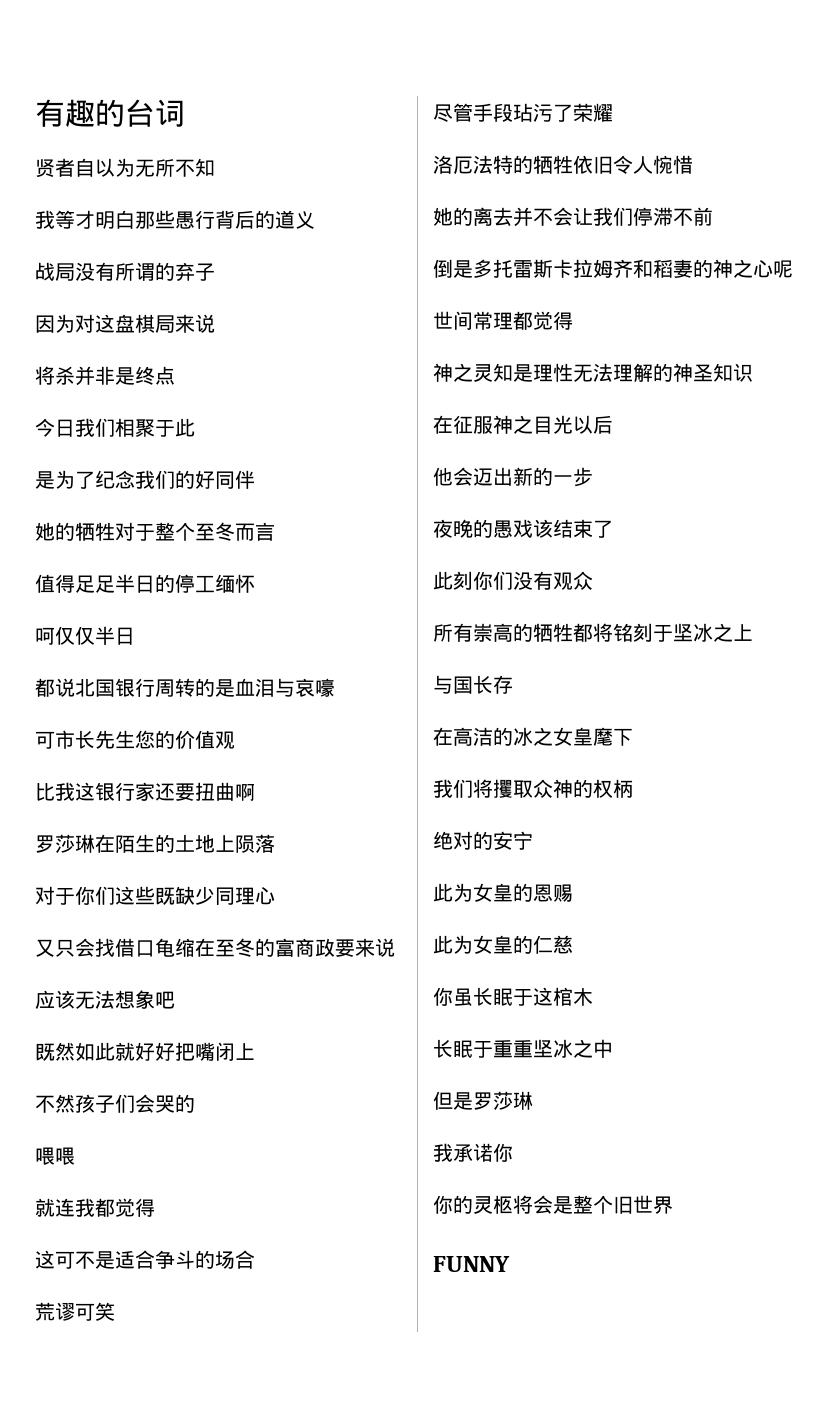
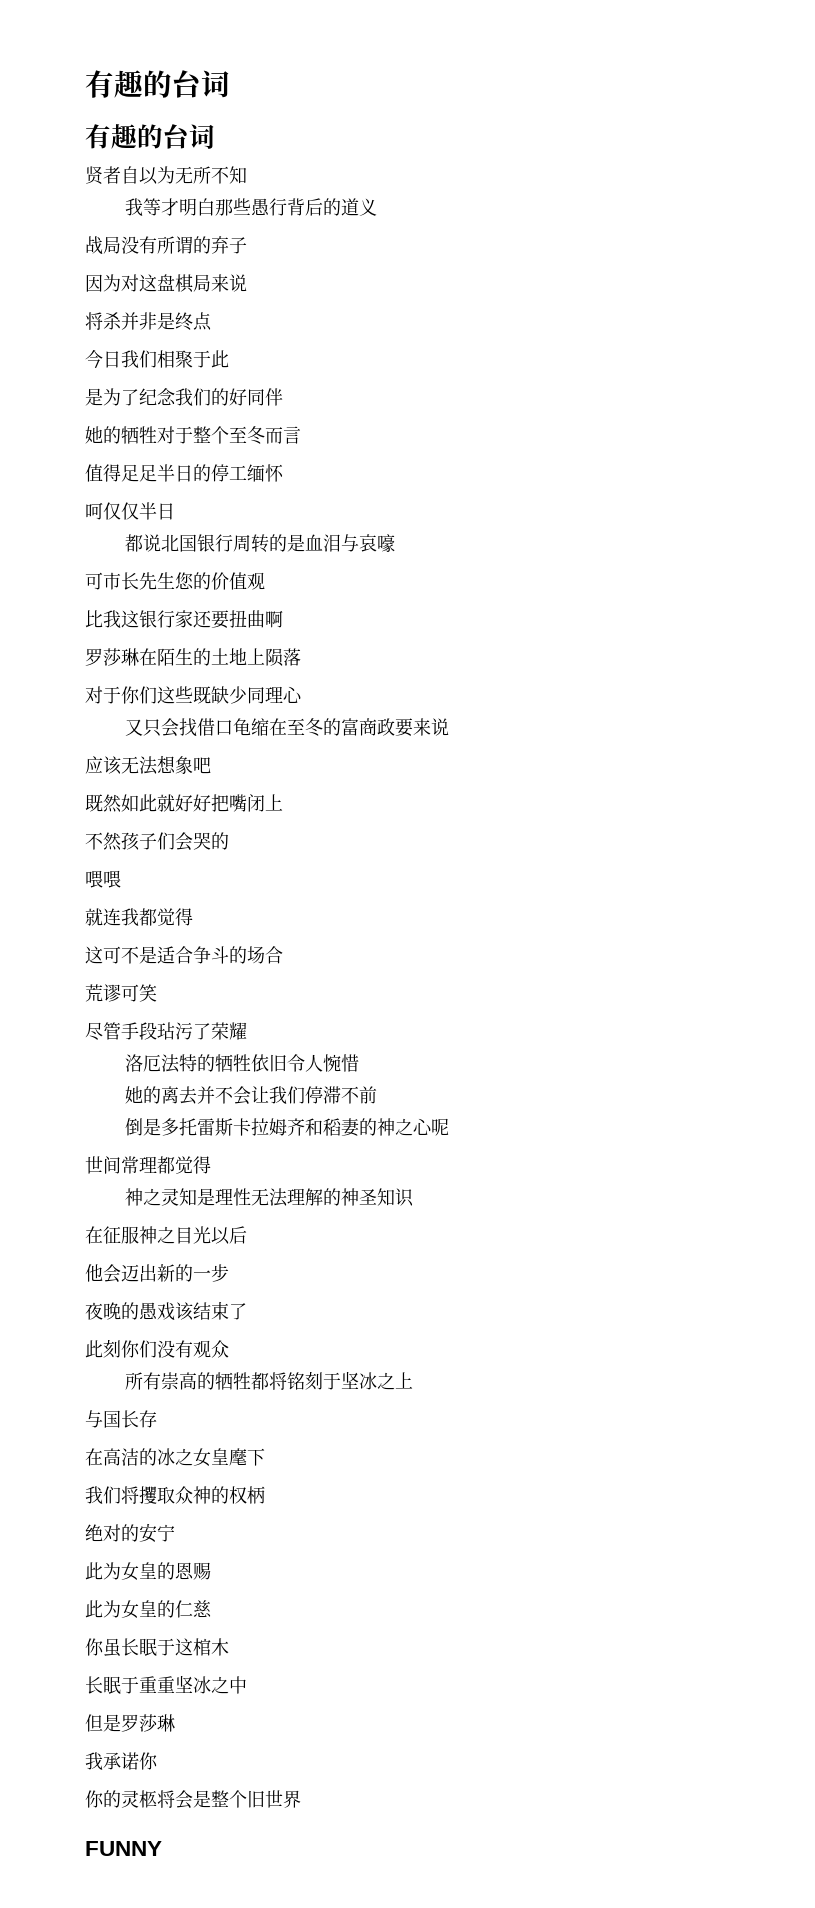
[35,99,185,127] 有趣的台词 -> [85,70,230,98] [85,124,215,149] 有趣的台词 // 有趣的台词

